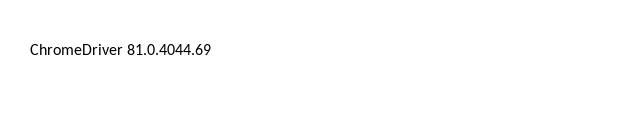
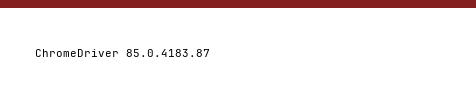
[127,44,212,55] 81.0.4044.69 -> [126,49,210,57] 85.0.4183.87

